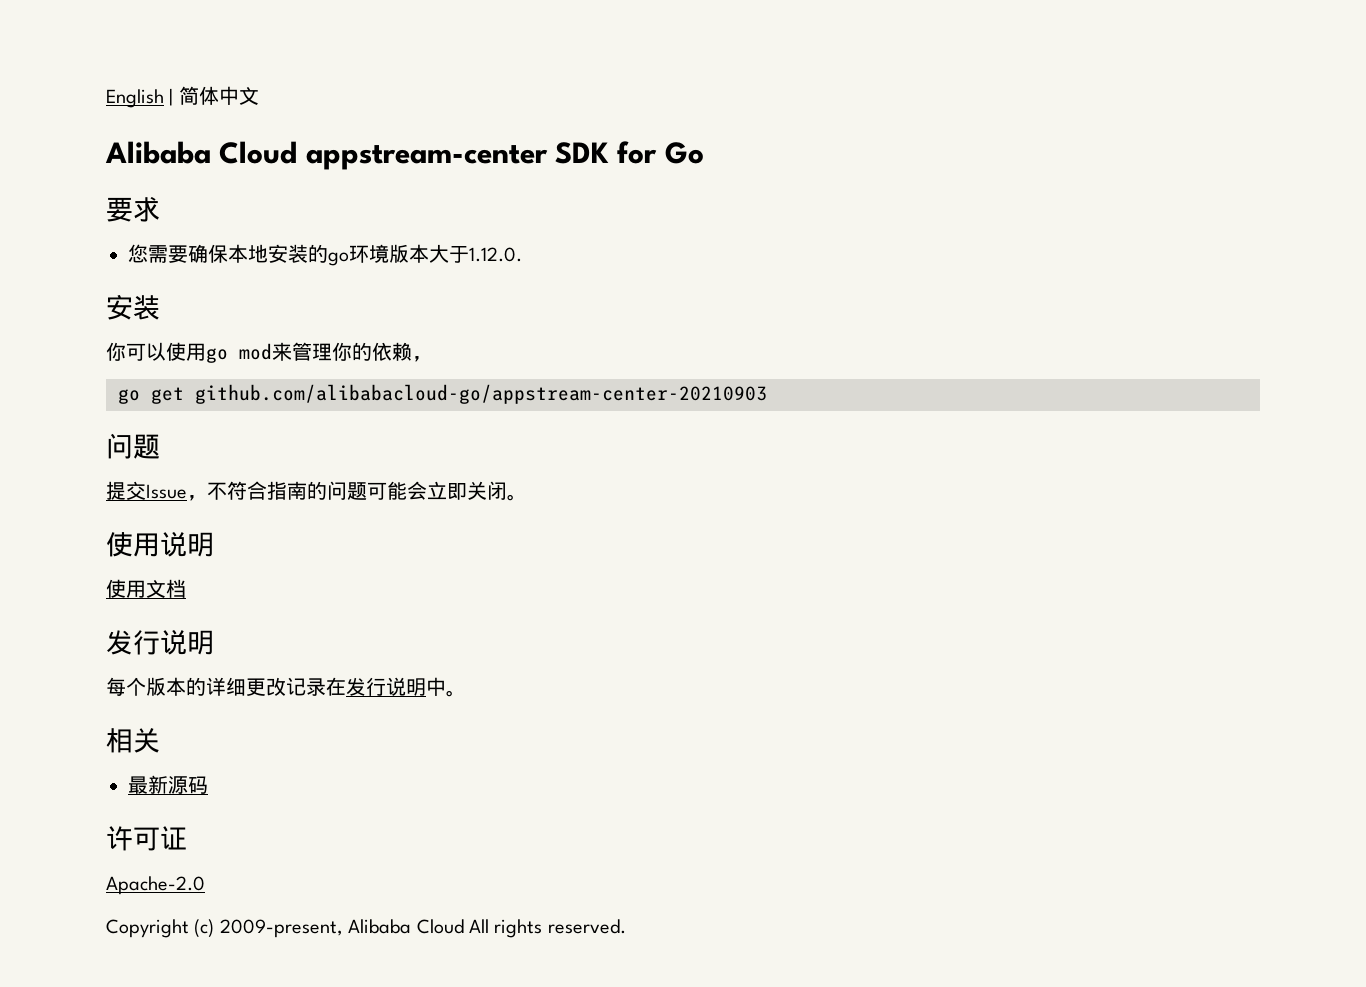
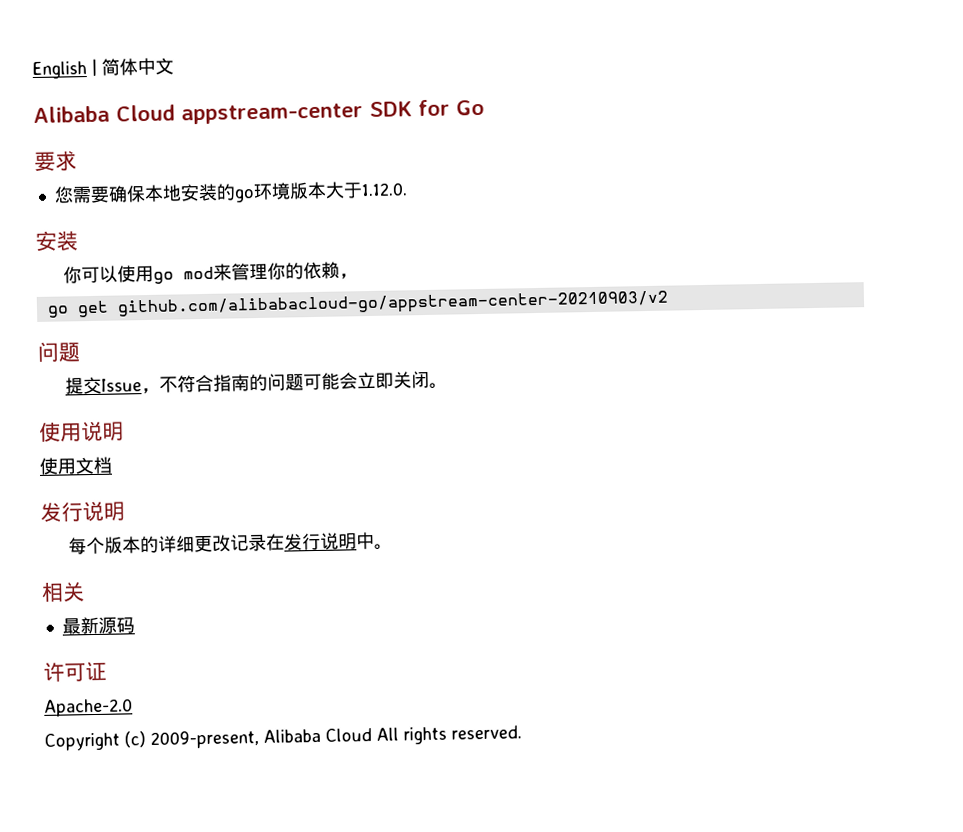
[195,384,767,404] github.com/alibabacloud-go/appstream-center-20210903 -> [116,290,669,318] github.com/alibabacloud-go/appstream-center-20210903/v2

